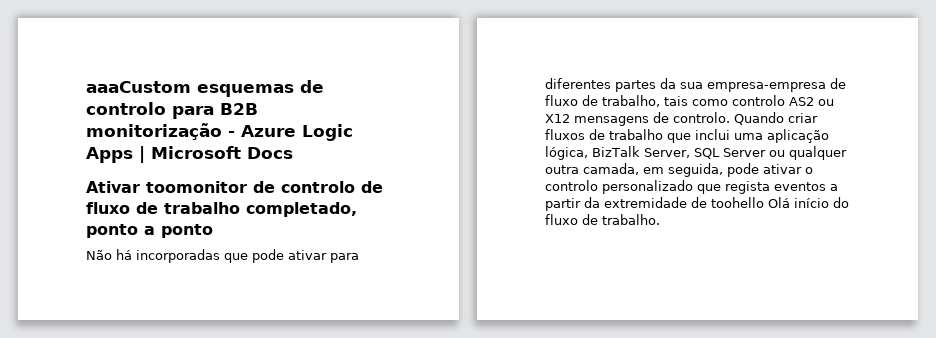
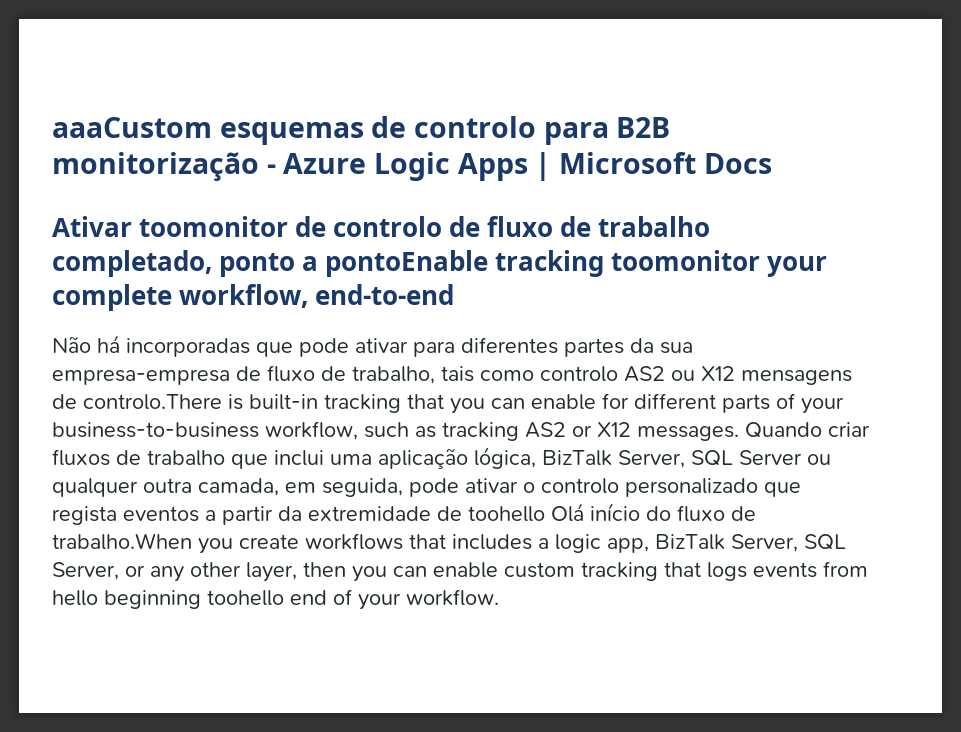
[161,224,213,238] ponto -> [325,250,828,277] [52,284,455,311] pontoEnable tracking toomonitor your complete workflow, end-to-end
[673,112,730,123] controlo. -> [83,393,844,414] [52,421,739,441] controlo.There is built-in tracking that you can enable for different parts of your business-to-business workflow, such as tracking AS2 or X12 messages.
[602,214,660,225] trabalho. -> [52,533,846,554] [52,561,868,582] [52,589,499,610] trabalho.When you create workflows that includes a logic app, BizTalk Server, SQL Server, or any other layer, then you can enable custom tracking that logs events from hello beginning toohello end of your workflow.

